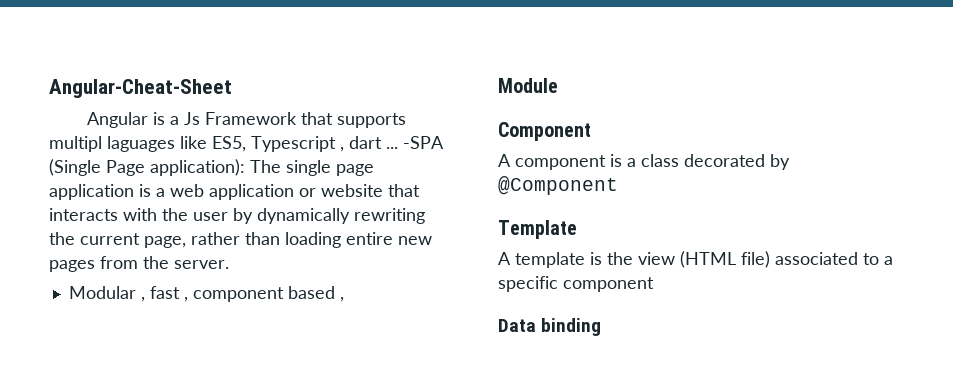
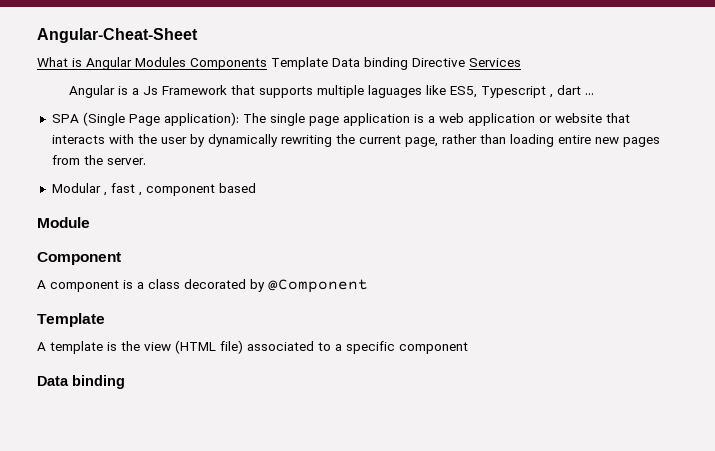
(232, 88) none -> [37,57,521,70] // What is Angular Modules Components Template Data binding Directive Services
[49,136,102,152] multipl -> [316,85,364,98] multiple
[403,136,444,149] -SPA -> [51,114,79,123] // SPA
[339,297,344,302] , -> (256, 188) none

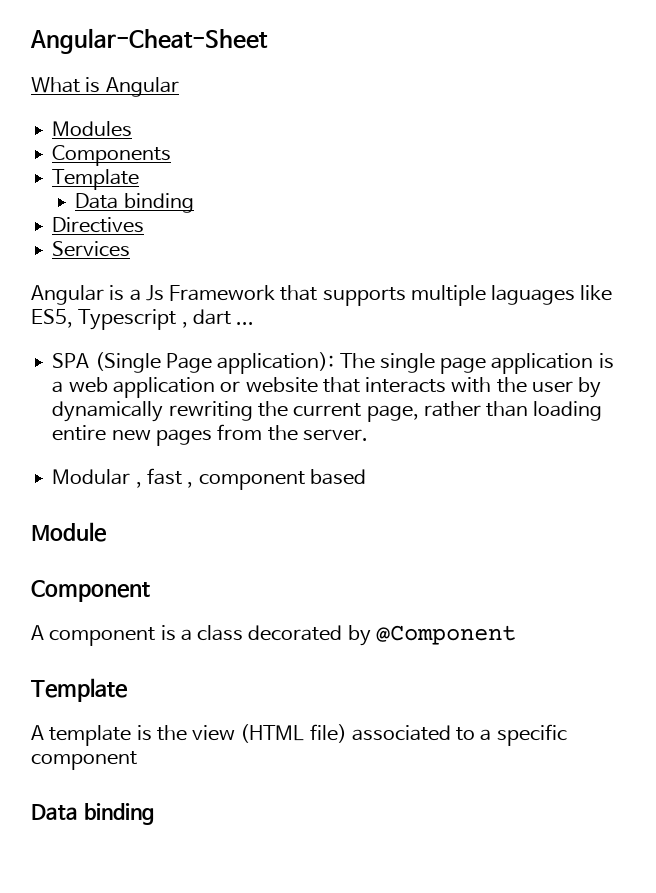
(132, 63) none -> (179, 87) //
(186, 62) none -> (133, 129) //
[271,57,465,70] Template Data binding Directive -> [52,169,140,190] [75,193,194,213] [52,217,145,233] // Template // Data binding // Directives //

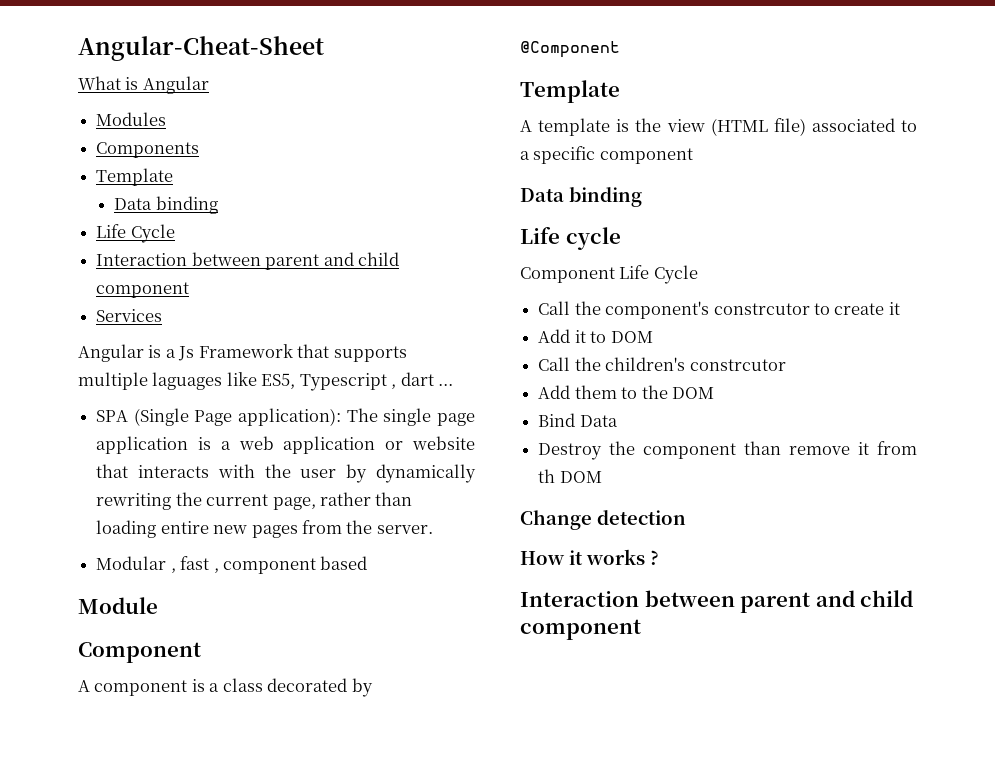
[52,217,145,233] Directives -> [96,224,175,243] [96,252,399,270] [96,282,190,298] Life Cycle // Interaction between parent and child component
(154, 814) none -> [520,227,621,250] [520,265,698,284] [538,301,900,319] [538,329,653,343] [538,357,786,371] [538,385,714,399] [538,413,618,427] [538,441,917,460] [538,469,602,483] [520,510,686,530] [520,549,659,565] [520,590,914,613] [520,619,641,640] // Life cycle // Component Life Cycle // Call the component's constrcutor to create it // Add it to DOM // Call the children's constrcutor // Add them to the DOM // Bind Data // Destroy the component than remove it from th DOM // Change detection // How it works ? // Interaction between parent and child component

